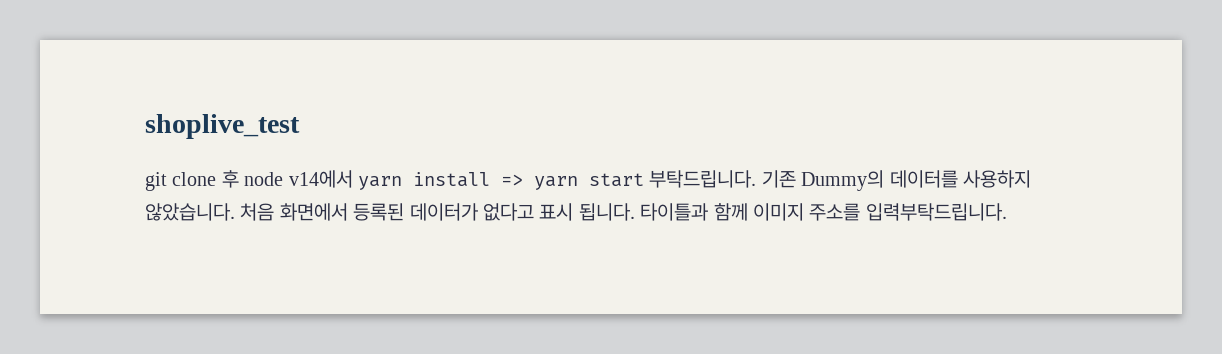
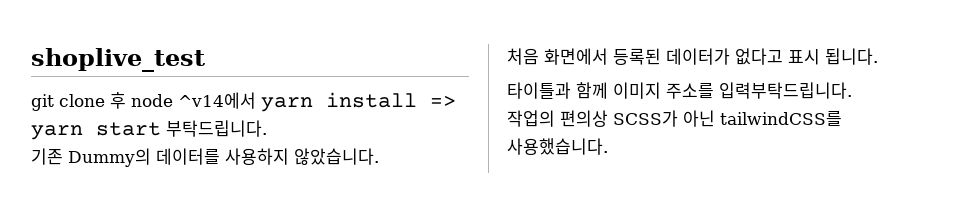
[288,170,353,188] v14에서 -> [178,92,256,109] ^v14에서
(757, 179) none -> (267, 128) //
(235, 212) none -> (379, 156) //
(635, 212) none -> (878, 56) //
(1007, 212) none -> [507,110,842,127] [507,138,608,155] // 작업의 편의상 SCSS가 아닌 tailwindCSS를 사용했습니다.

